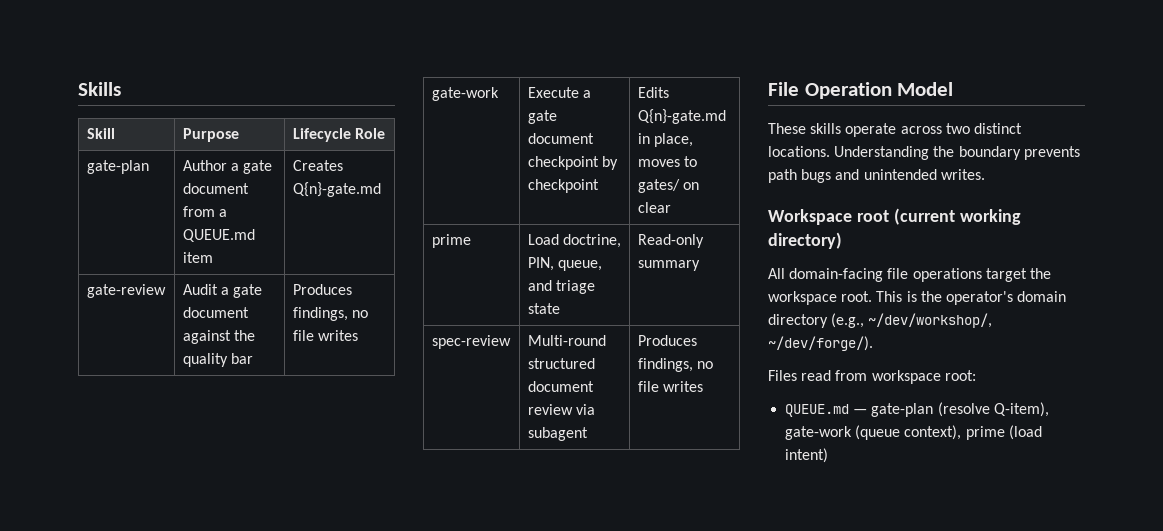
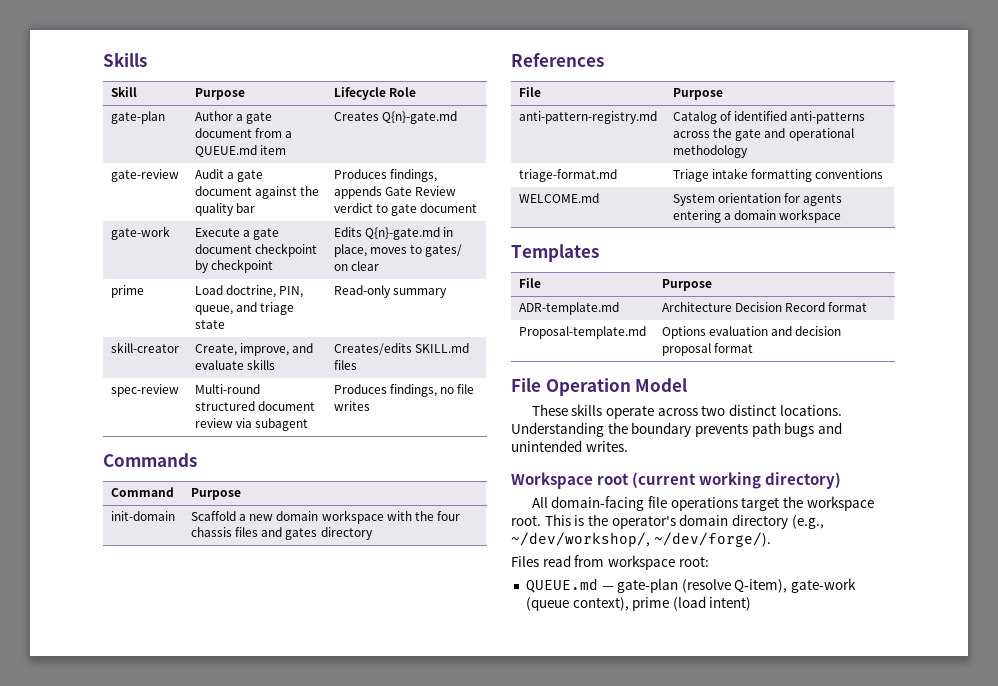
[351,310,368,318] [292,330,358,341] no file writes -> [333,186,457,199] [333,203,478,216] appends Gate Review verdict to gate document
(700, 265) none -> [110,342,179,353] [194,343,314,356] [194,359,275,370] [333,343,469,355] [333,360,357,370] // skill-creator | Create, improve, and evaluate skills | Creates/edits SKILL.md files
(703, 386) none -> [103,453,197,467] [110,487,174,497] [190,488,241,500] [110,511,175,521] [190,510,461,524] [190,527,373,540] [511,53,604,67] [518,87,541,97] [672,88,723,100] [518,111,657,124] [672,111,866,124] [672,128,854,141] [672,145,748,158] [518,169,617,182] [672,168,884,182] [518,193,599,203] [672,193,843,206] [672,209,842,223] [511,244,599,262] [518,278,541,288] [661,279,712,291] [518,302,619,315] [661,302,868,312] [518,326,646,339] [661,326,842,339] [661,343,753,356] // Commands // Command | Purpose // init-domain | Scaffold a new domain workspace with the four chassis files and gates directory // References // File | Purpose // anti-pattern-registry.md | Catalog of identified anti-patterns across the gate and operational methodology // triage-format.md | Triage intake formatting conventions // WELCOME.md | System orientation for agents entering a domain workspace // Templates // File | Purpose // ADR-template.md | Architecture Decision Record format // Proposal-template.md | Options evaluation and decision proposal format

